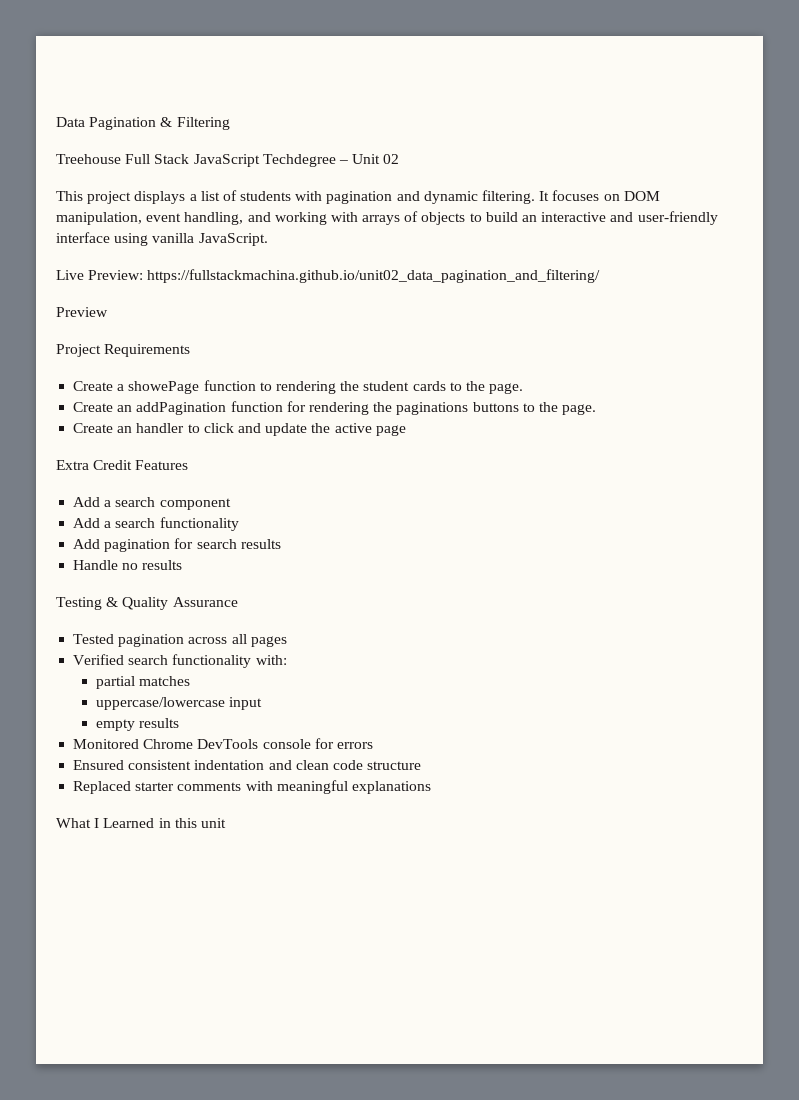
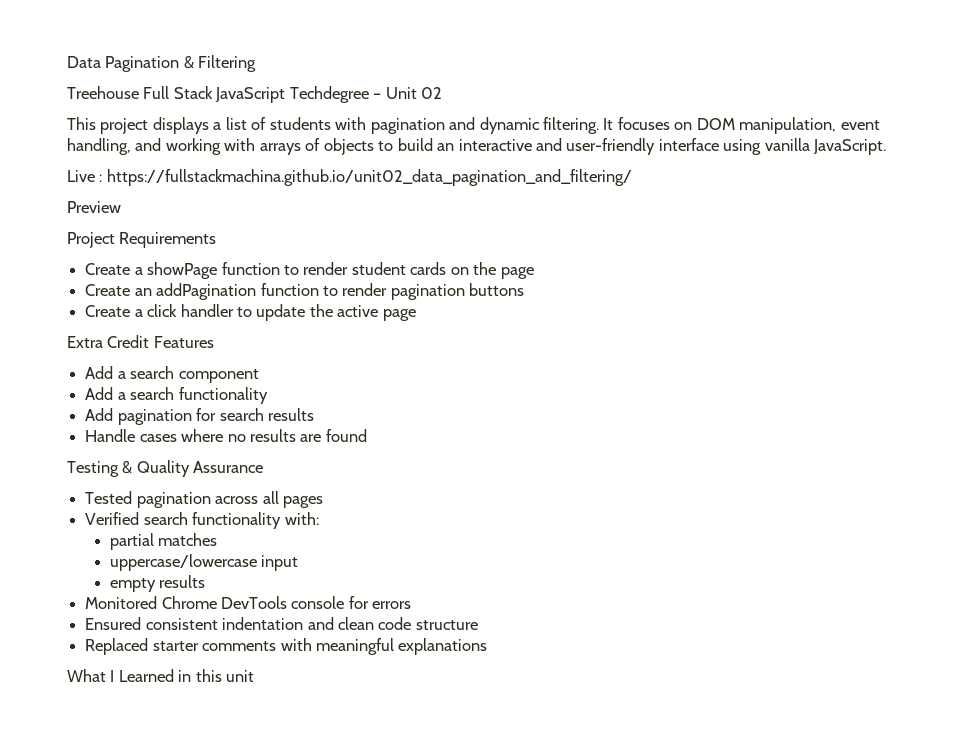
[88,270,144,280] Preview: -> [99,174,103,182] :
[128,380,524,394] [73,401,597,415] [73,423,261,433] showePage function to rendering the student cards to the page. // Create an addPagination function for rendering the paginations buttons to the page. // Create an handler to click and -> [147,262,534,279] [85,283,525,300] [85,304,252,317] showPage function to render student cards on the page // Create an addPagination function to render pagination buttons // Create a click handler to
(119, 565) none -> [139,429,224,442] cases where
(183, 565) none -> [300,429,367,442] are found

